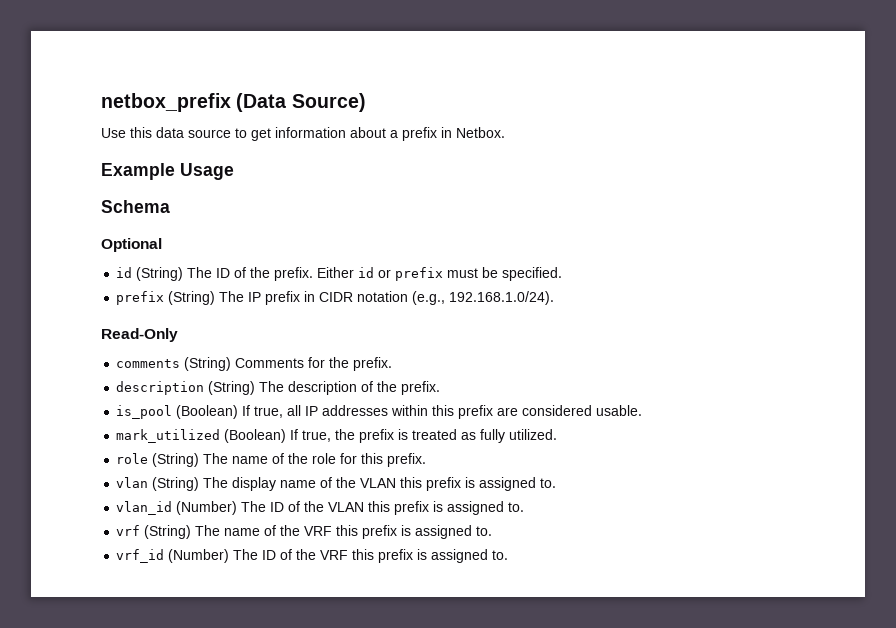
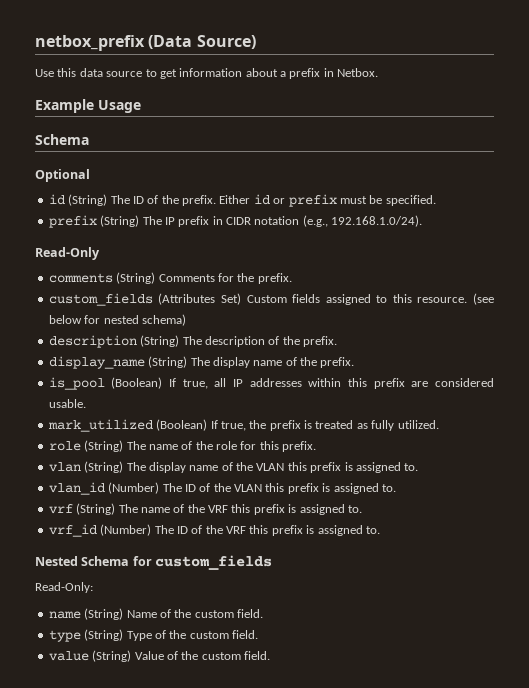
(393, 364) none -> [48,293,494,306] [48,314,186,326] // custom_fields (Attributes Set) Custom fields assigned to this resource. (see below for nested schema)
(441, 388) none -> [48,356,355,369] // display_name (String) The display name of the prefix.
(509, 555) none -> [35,555,273,570] [35,582,93,593] [48,608,263,620] [48,629,258,642] [48,650,270,662] // Nested Schema for custom_fields // Read-Only: // name (String) Name of the custom field. // type (String) Type of the custom field. // value (String) Value of the custom field.

